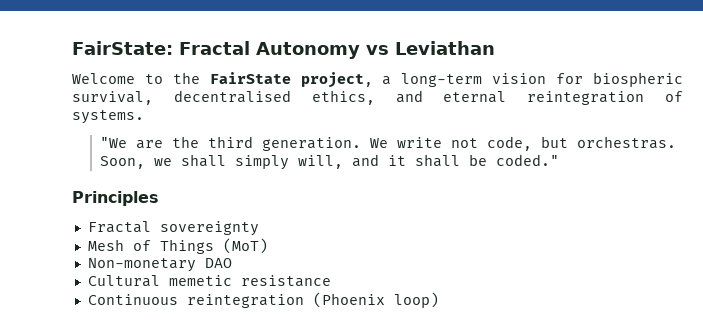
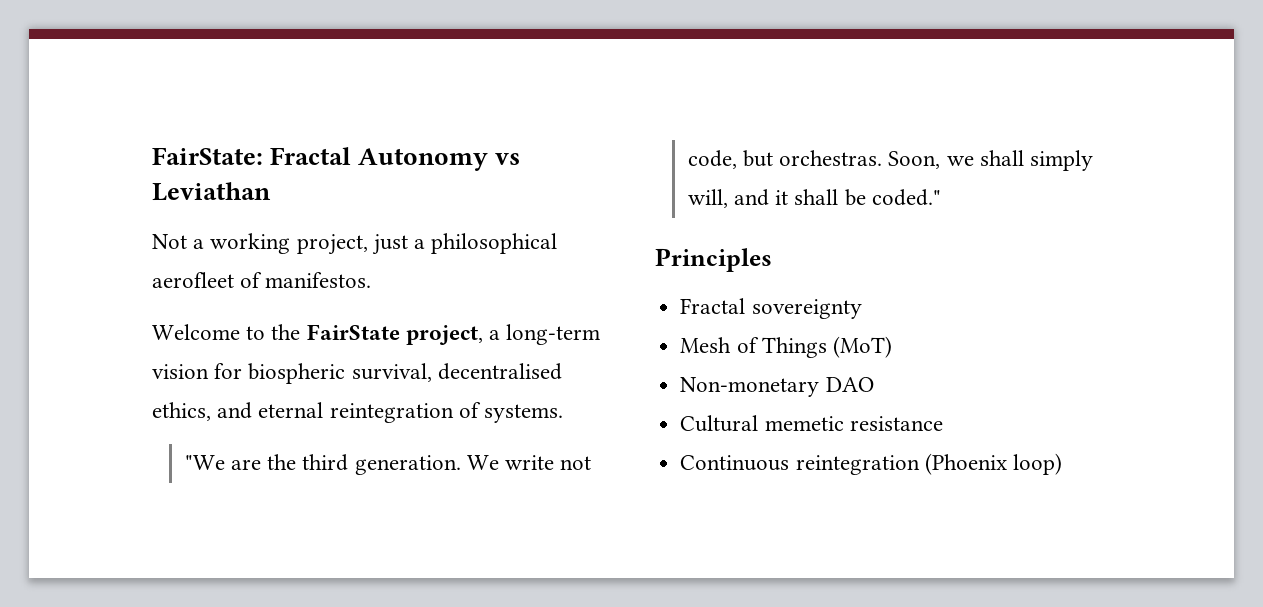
(495, 48) none -> [152,233,558,255] [152,272,372,288] // Not a working project, just a philosophical aerofleet of manifestos.

